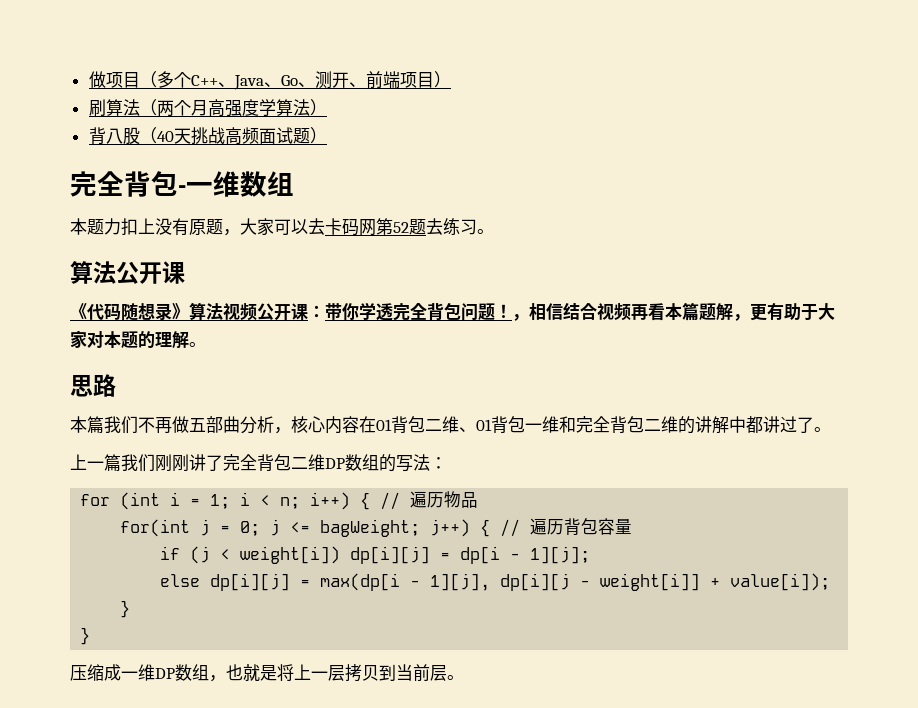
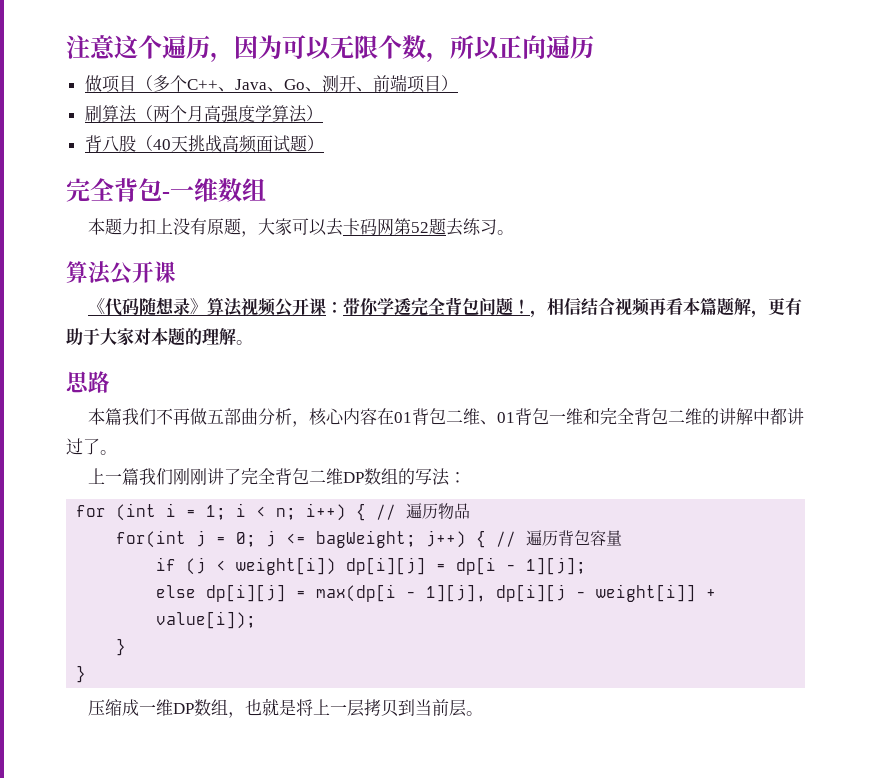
(88, 79) none -> [66,35,594,62] 注意这个遍历，因为可以无限个数，所以正向遍历 //

